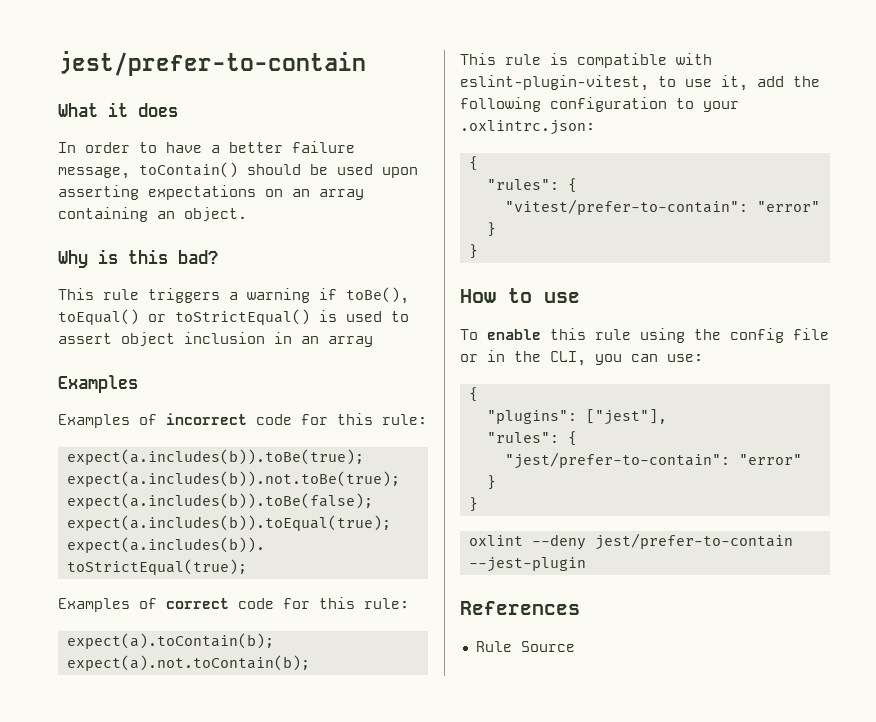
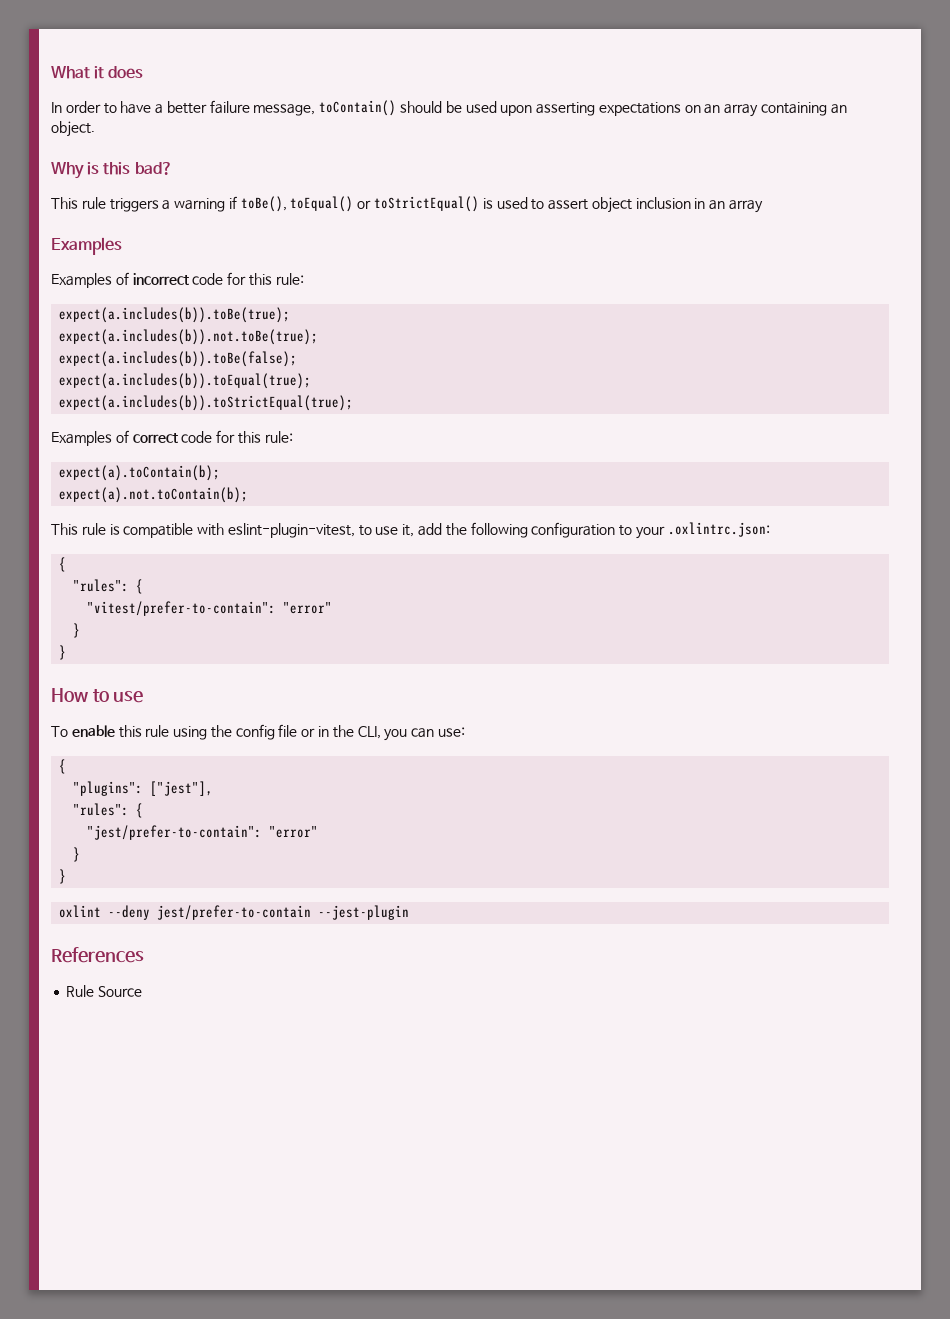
[58,51,366,76] jest/prefer-to-contain // -> (51, 72) none

